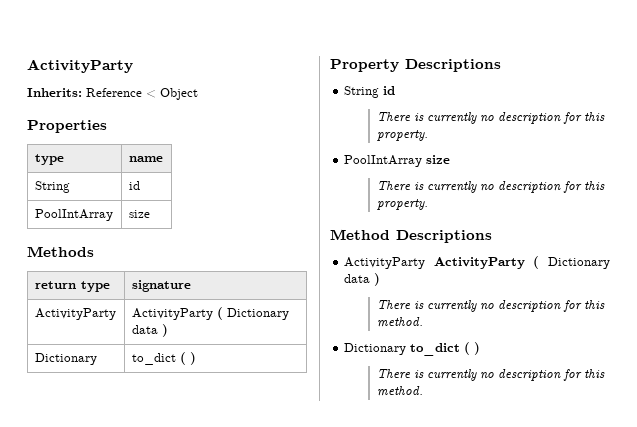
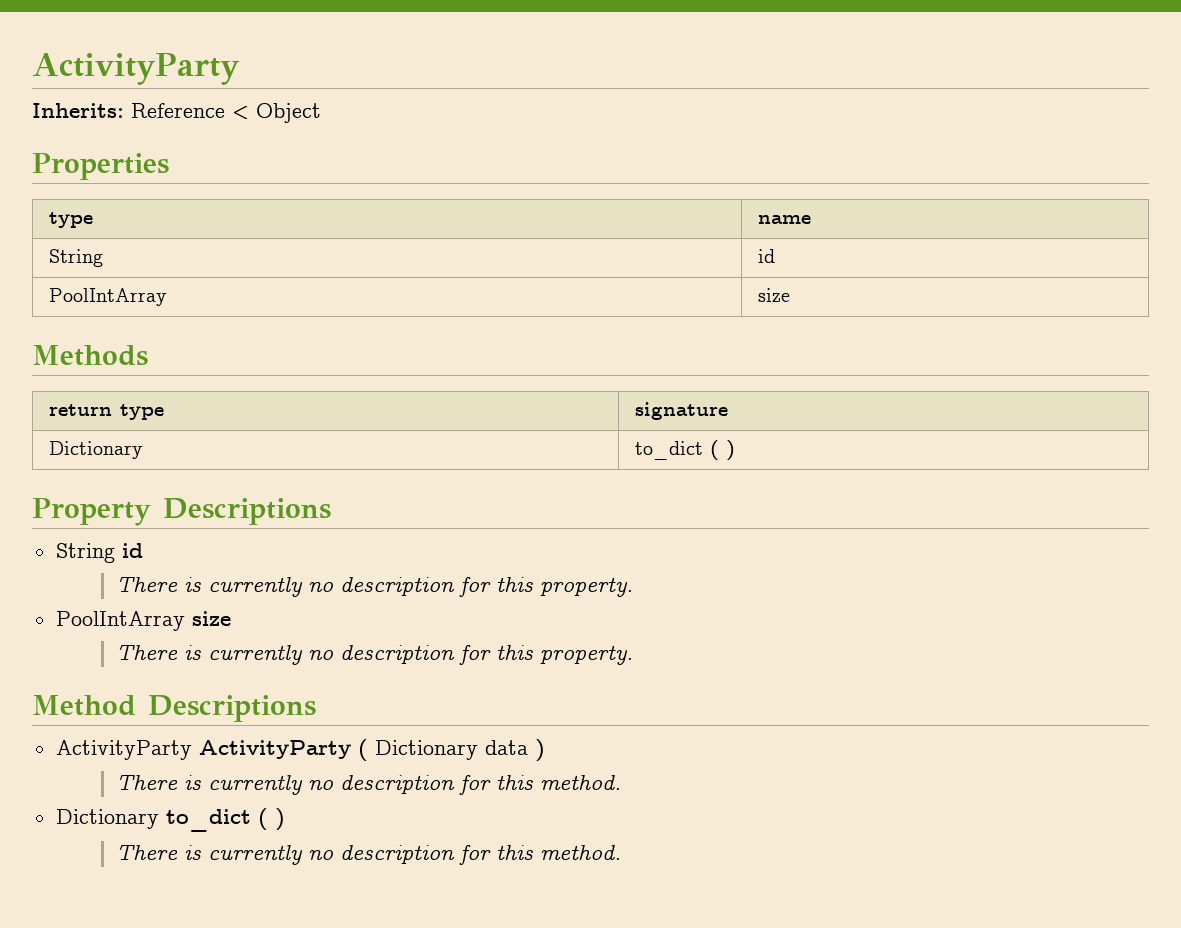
[34,308,116,320] [131,307,289,320] [131,324,168,337] // ActivityParty | ActivityParty ( Dictionary data ) -> (728, 411) none

